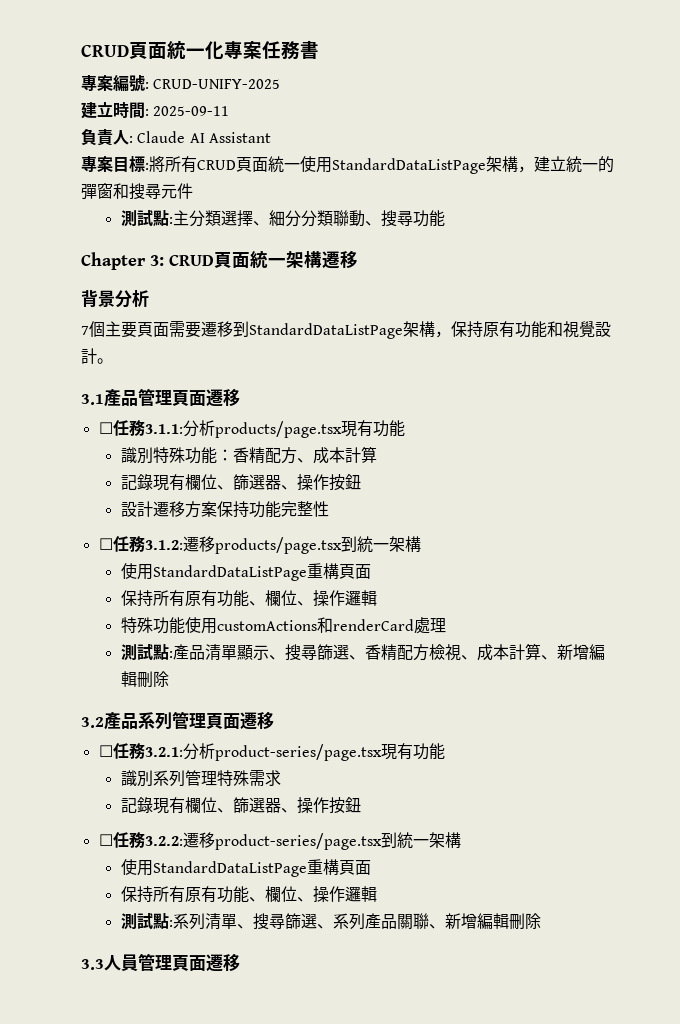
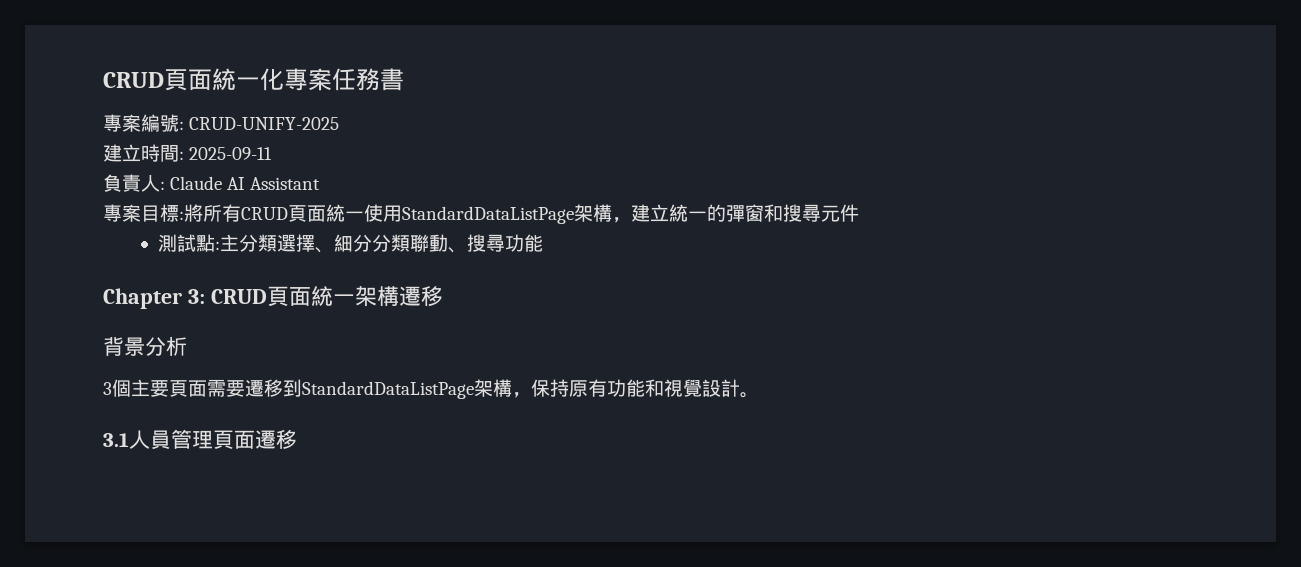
[81,326,89,335] 7 -> [103,382,112,395] 3
[104,388,240,407] [98,420,405,438] [120,446,377,464] [120,474,361,491] [120,501,329,518] [98,536,421,554] [120,563,371,581] [120,590,377,607] [120,617,446,634] [120,643,605,661] [120,671,169,688] [81,711,274,730] [98,743,445,761] [120,770,281,787] [120,797,361,814] [98,832,461,850] [120,859,371,877] [120,886,377,903] [120,913,541,930] [81,959,104,970] 產品管理頁面遷移 // ☐任務3.1.1:分析products/page.tsx現有功能 // 識別特殊功能：香精配方、成本計算 // 記錄現有欄位、篩選器、操作按鈕 // 設計遷移方案保持功能完整性 // ☐任務3.1.2:遷移products/page.tsx到統一架構 // 使用StandardDataListPage重構頁面 // 保持所有原有功能、欄位、操作邏輯 // 特殊功能使用customActions和renderCard處理 // 測試點:產品清單顯示、搜尋篩選、香精配方檢視、成本計算、新增編輯刪除 // 3.2產品系列管理頁面遷移 // ☐任務3.2.1:分析product-series/page.tsx現有功能 // 識別系列管理特殊需求 // 記錄現有欄位、篩選器、操作按鈕 // ☐任務3.2.2:遷移product-series/page.tsx到統一架構 // 使用StandardDataListPage重構頁面 // 保持所有原有功能、欄位、操作邏輯 // 測試點:系列清單、搜尋篩選、系列產品關聯、新增編輯刪除 // 3.3 -> (129, 440) none

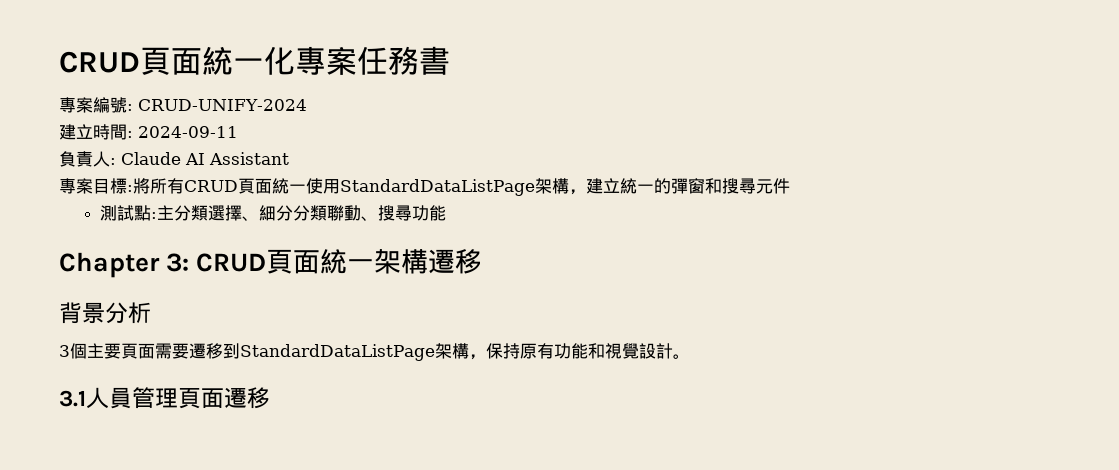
[189,117,340,130] CRUD-UNIFY-2025 -> [138,99,307,111] CRUD-UNIFY-2024
[189,147,273,160] 2025-09-11 -> [138,126,238,138] 2024-09-11

